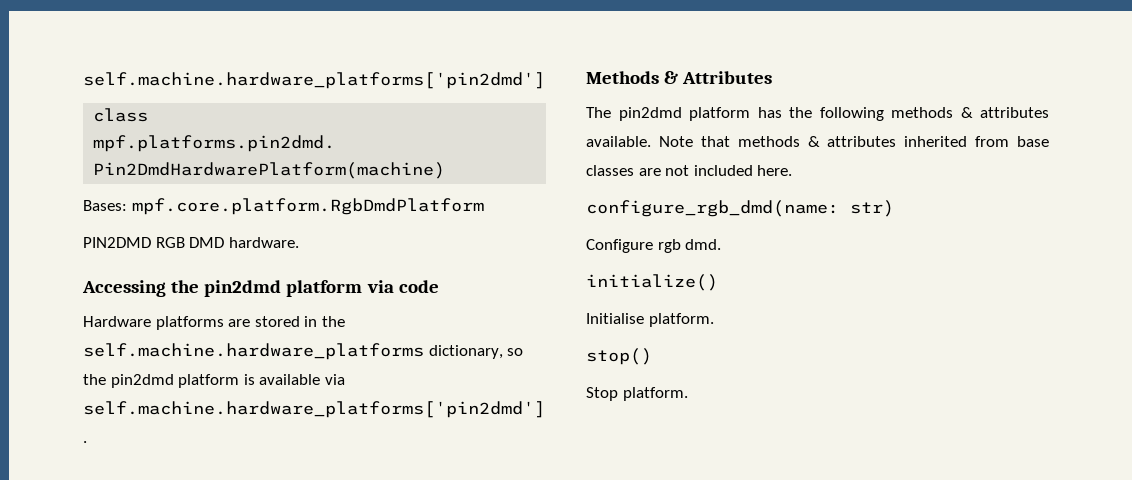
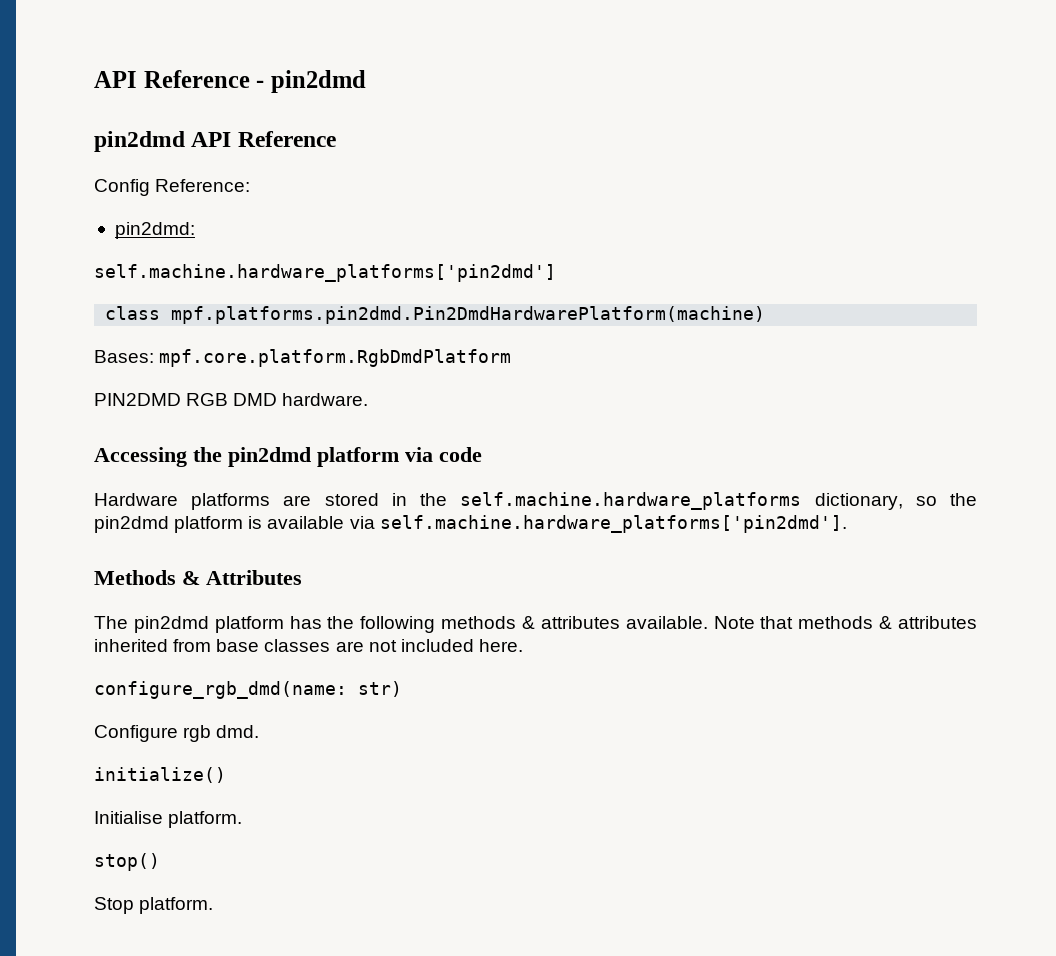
(83, 80) none -> [94,70,366,93] [94,131,336,152] [94,179,251,196] [114,222,195,239] API Reference - pin2dmd // pin2dmd API Reference // Config Reference: // pin2dmd: //

